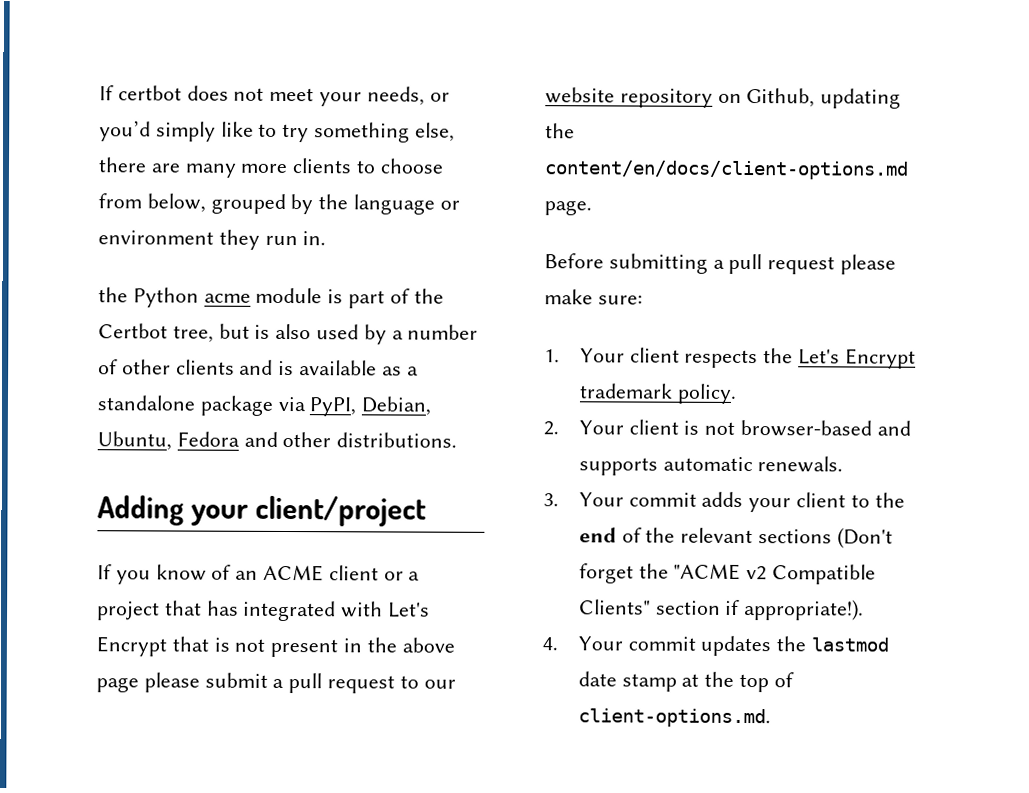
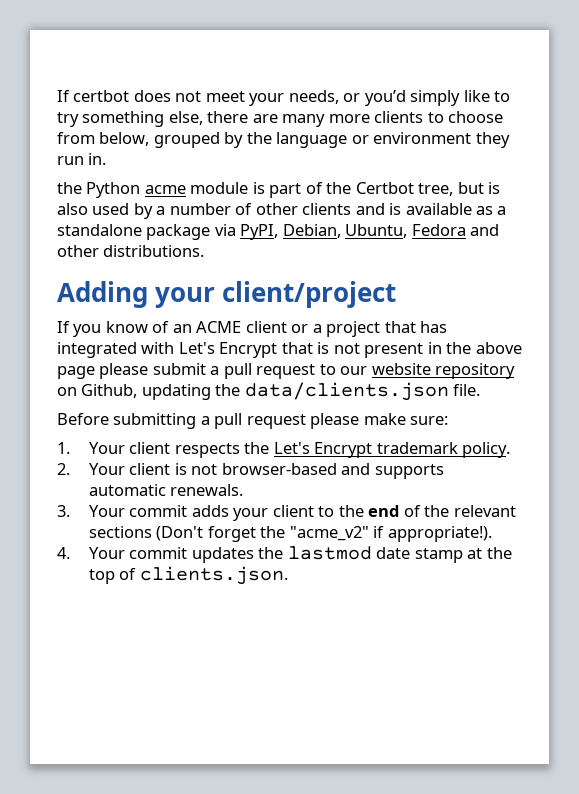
[544,160,909,180] [544,200,592,216] content/en/docs/client-options.md page. -> [244,382,481,401] data/clients.json file.
[673,563,876,585] [578,599,721,615] "ACME v2 Compatible Clients" section -> [289,526,369,541] "acme_v2"
[577,708,771,728] client-options.md. -> [139,566,288,585] clients.json.

